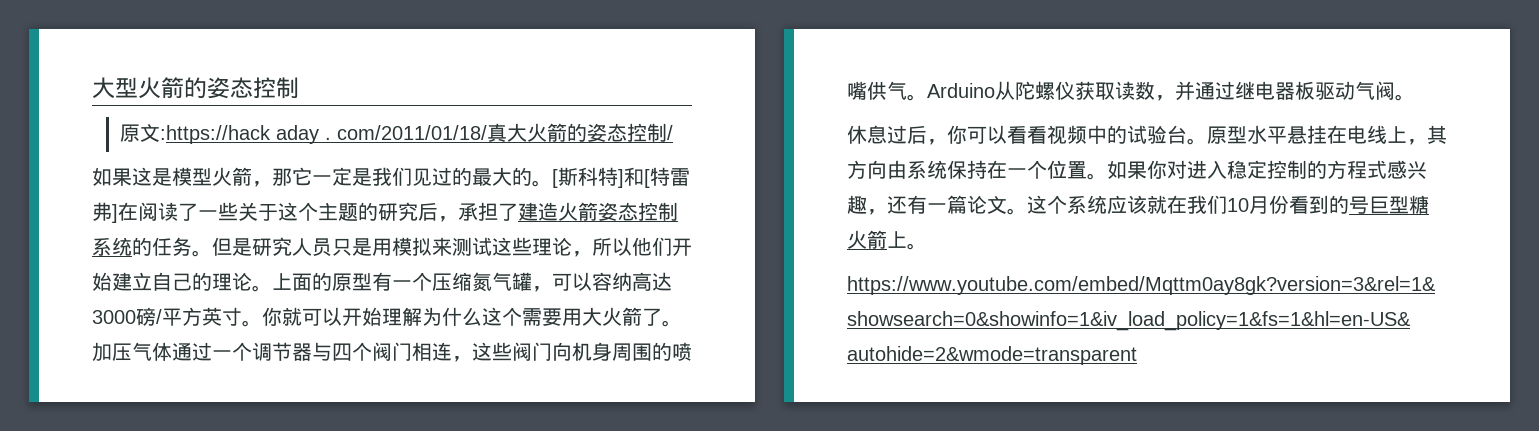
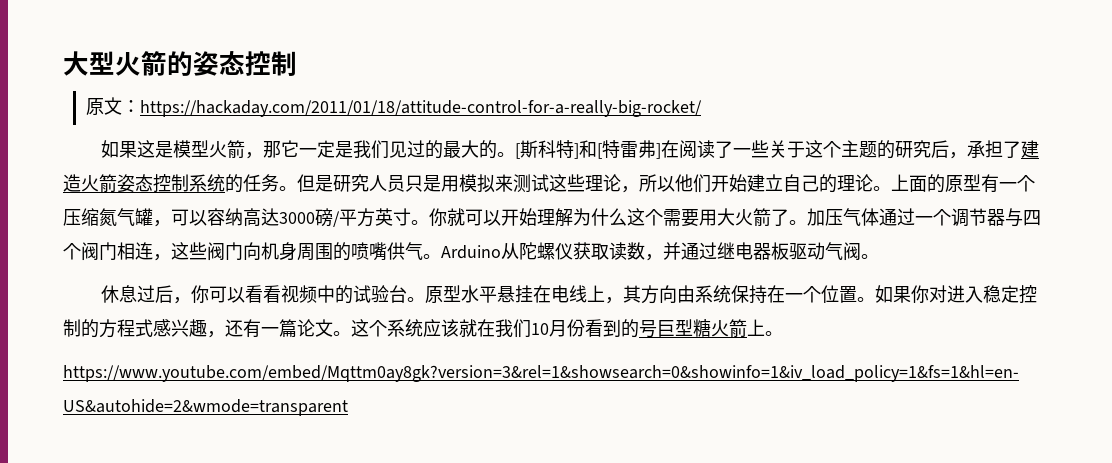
[160,123,674,144] :https://hack aday . com/2011/01/18/真大火箭的姿态控制/ -> [121,100,702,117] ：https://hackaday.com/2011/01/18/attitude-control-for-a-really-big-rocket/

